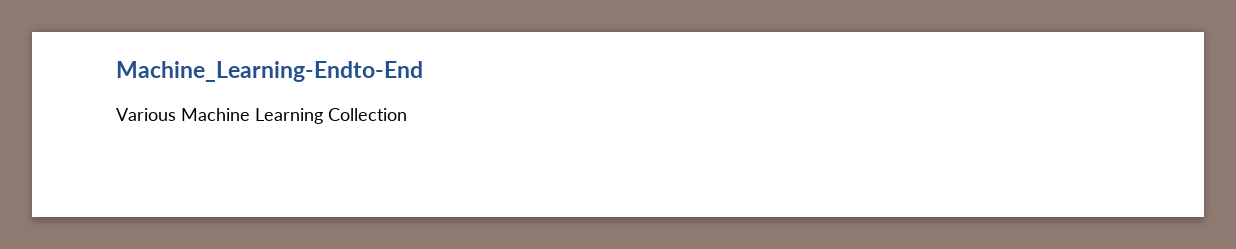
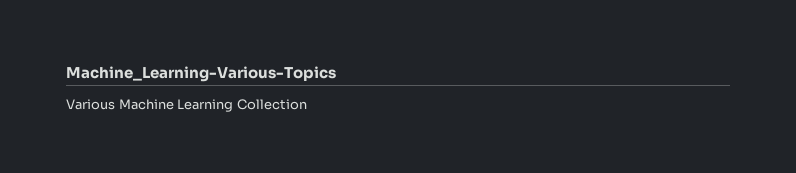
[116,61,423,82] Machine_Learning-Endto-End -> [66,66,336,82] Machine_Learning-Various-Topics

